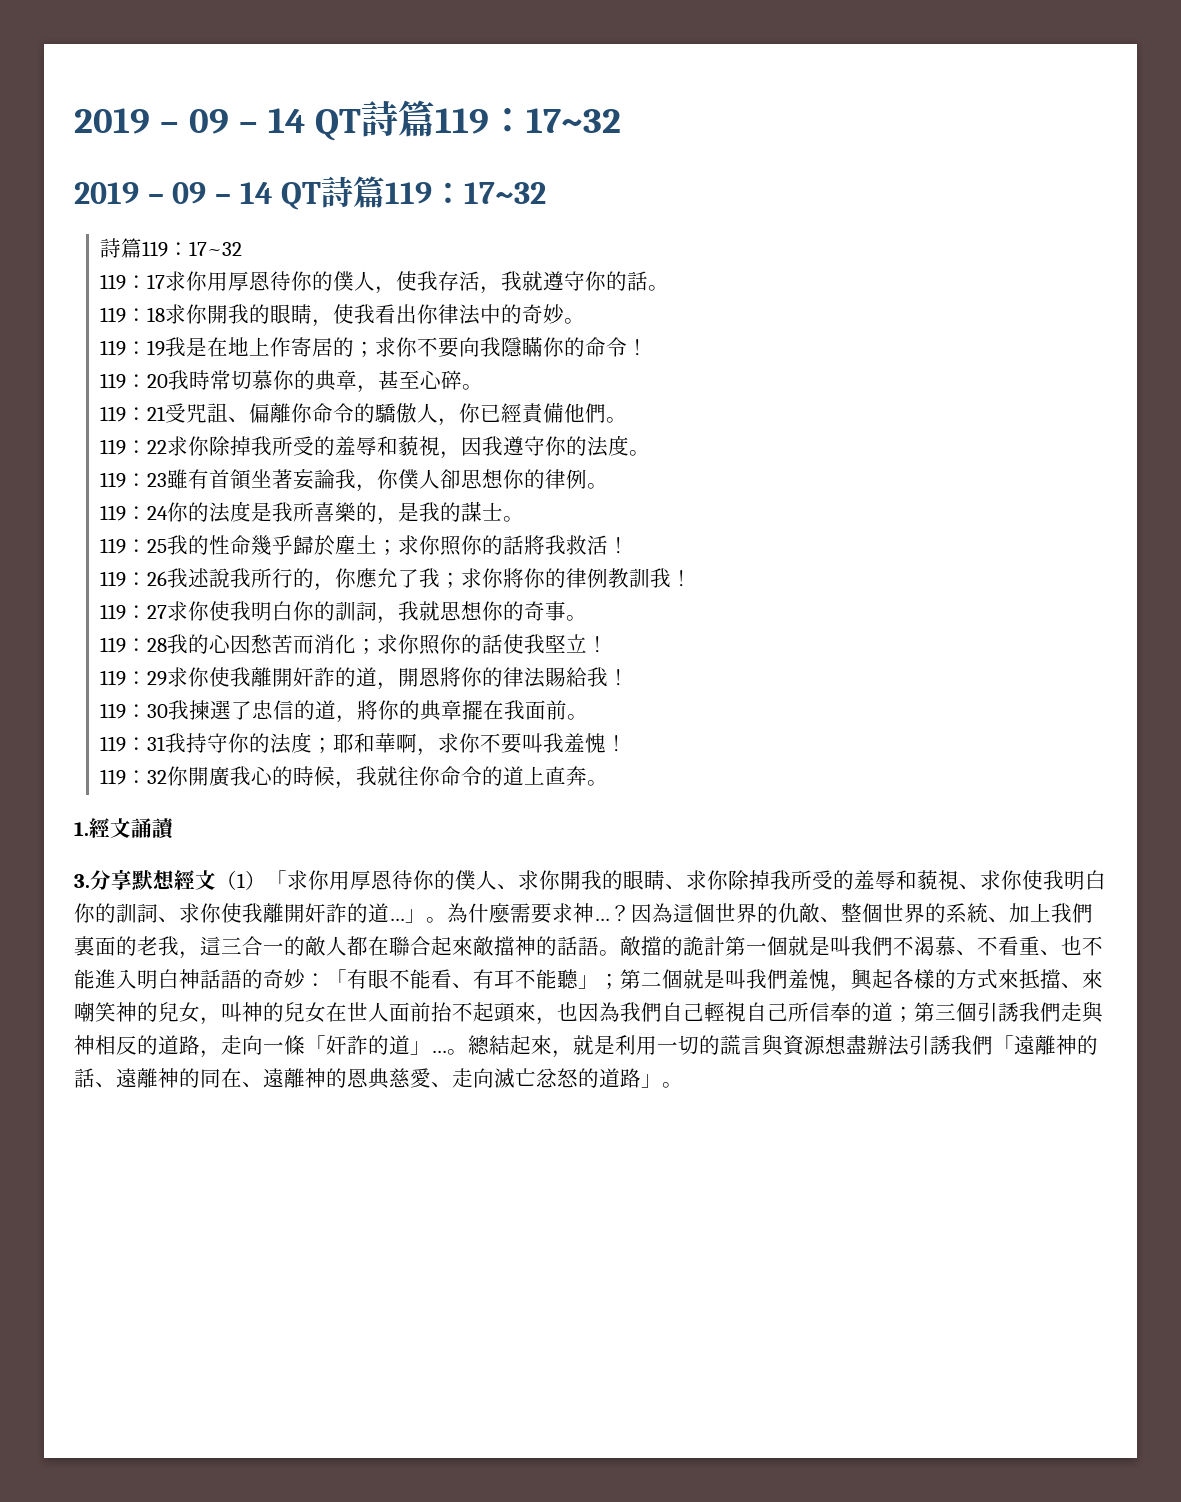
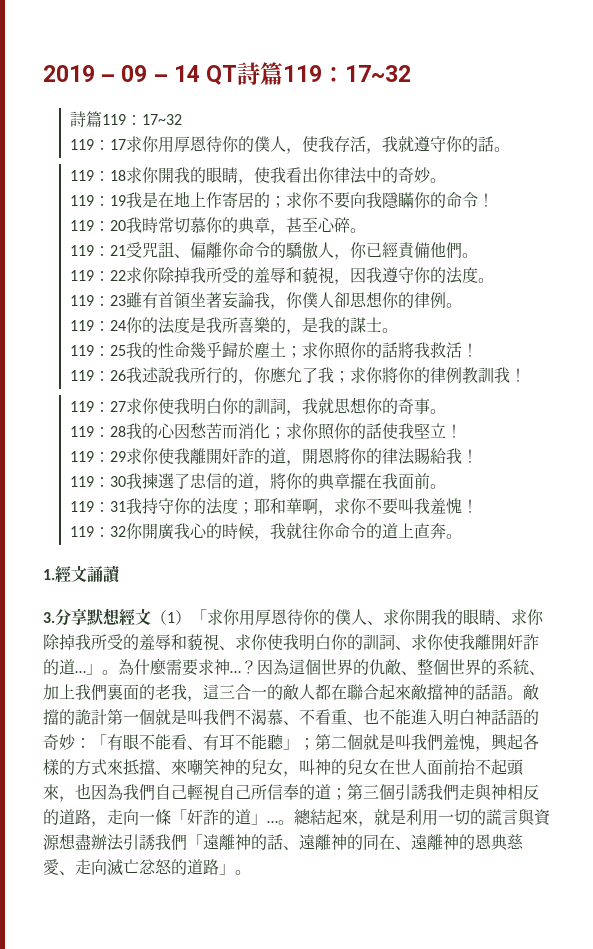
[74,176,547,210] // 2019 – 09 – 14 QT詩篇119：17~32 -> (412, 73) none

